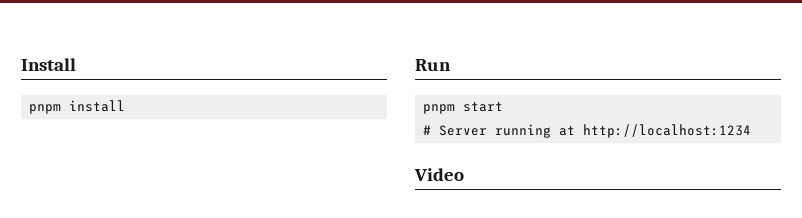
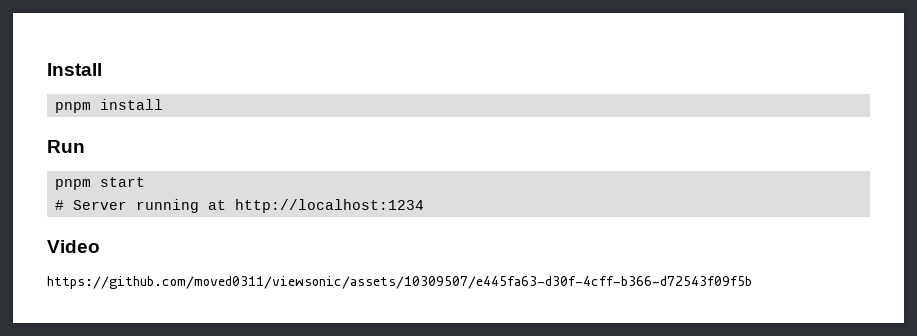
(464, 174) none -> [47,276,752,289] // https://github.com/moved0311/viewsonic/assets/10309507/e445fa63-d30f-4cff-b366-d72543f09f5b

